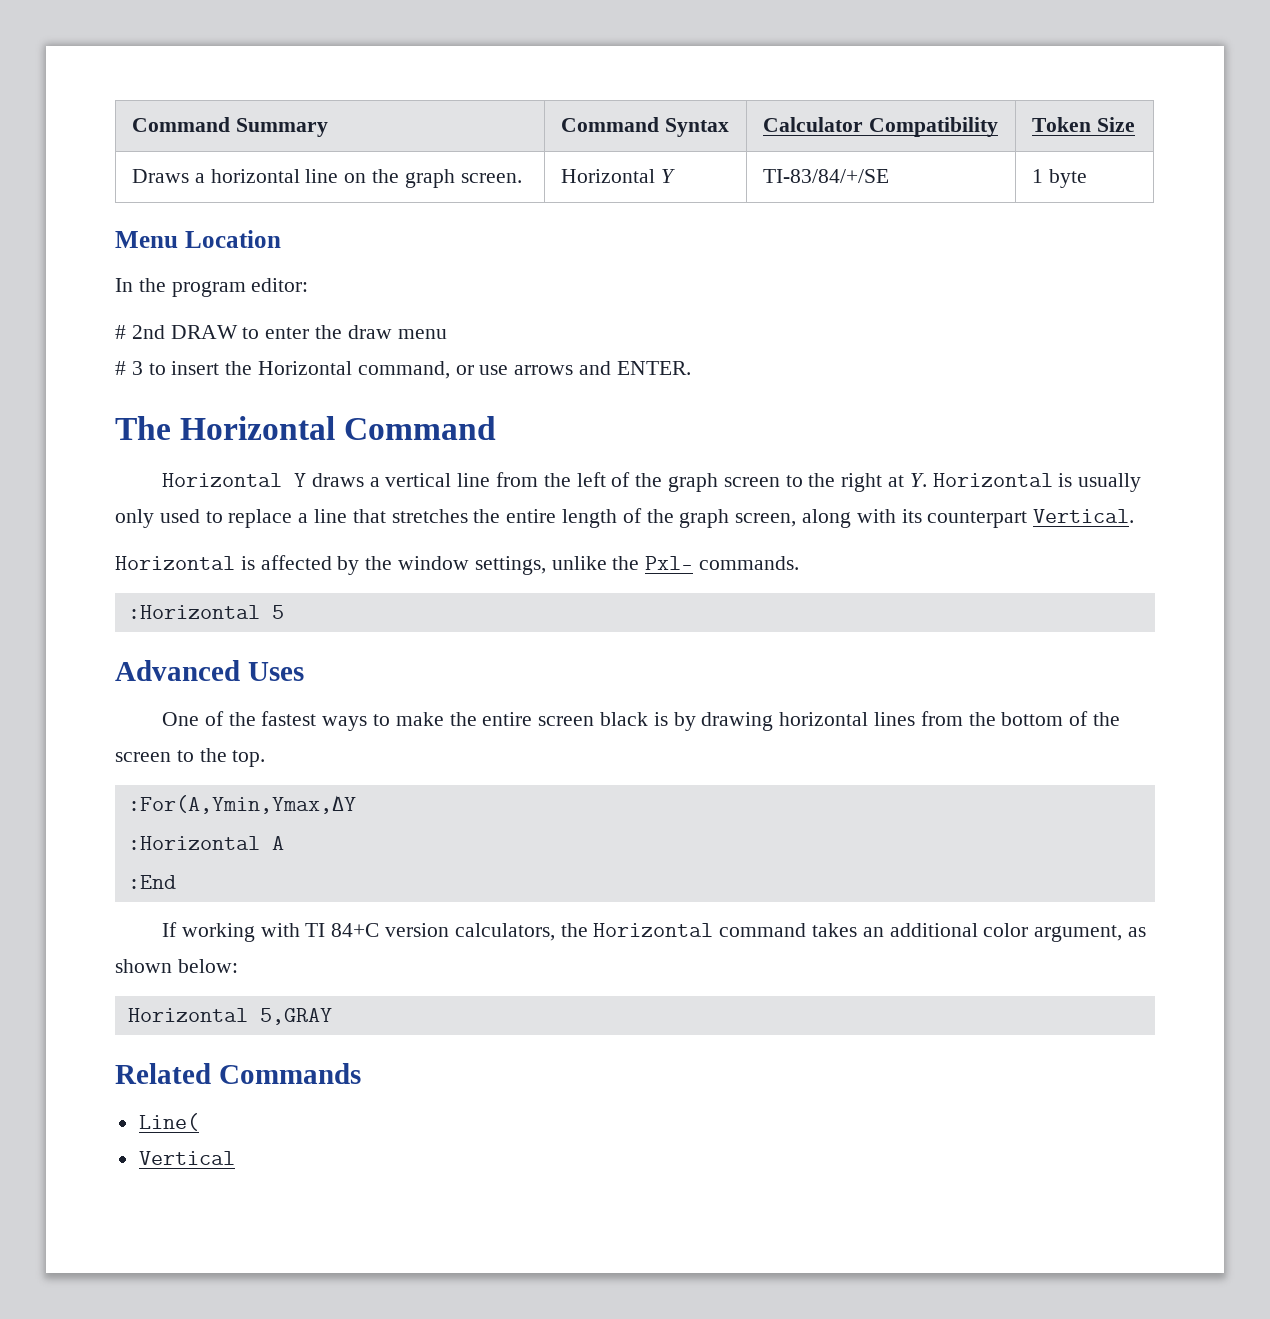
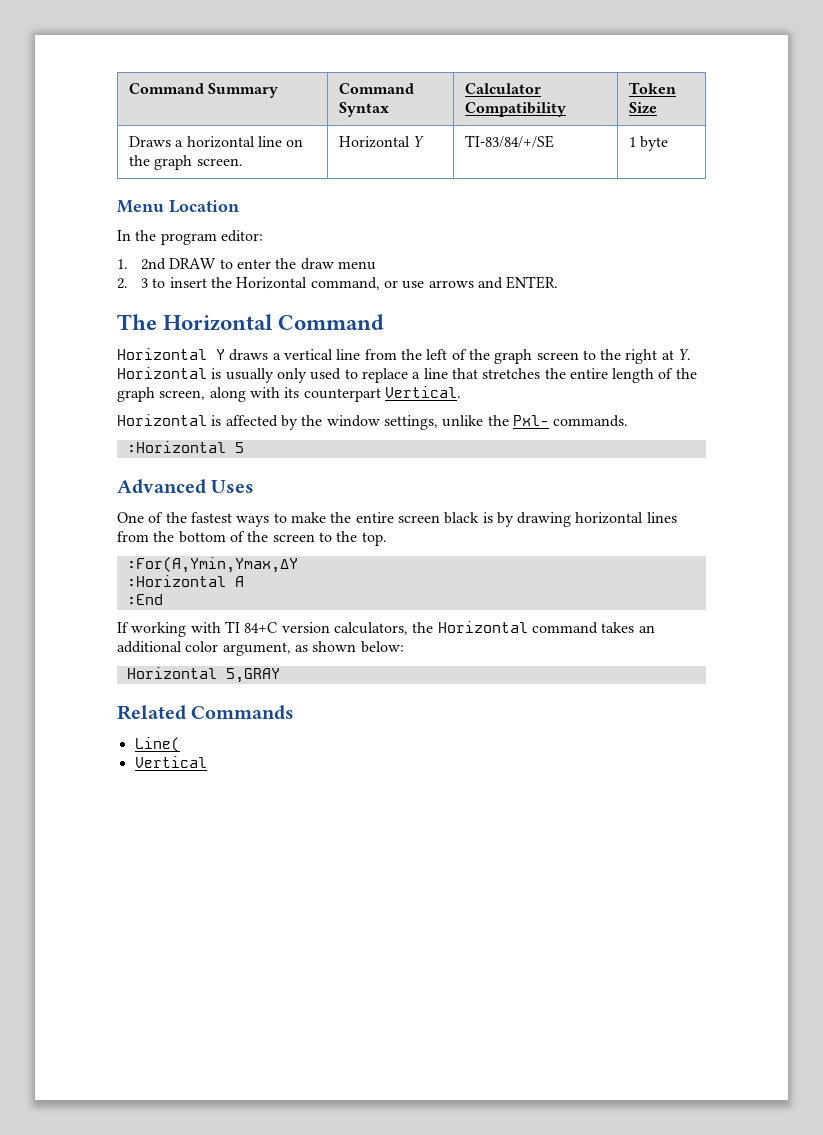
[115,325,126,339] # -> [117,259,128,269] 1.
[115,361,126,375] # -> [117,278,128,289] 2.

